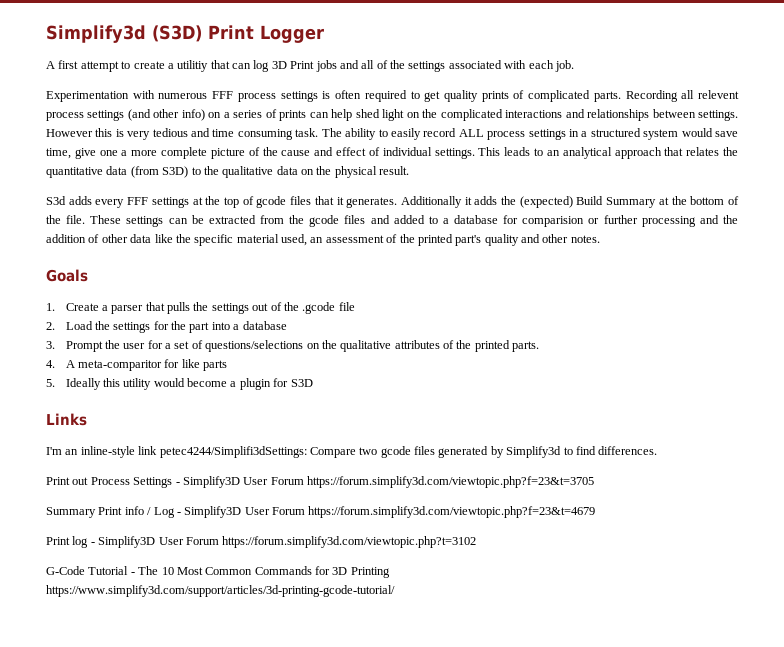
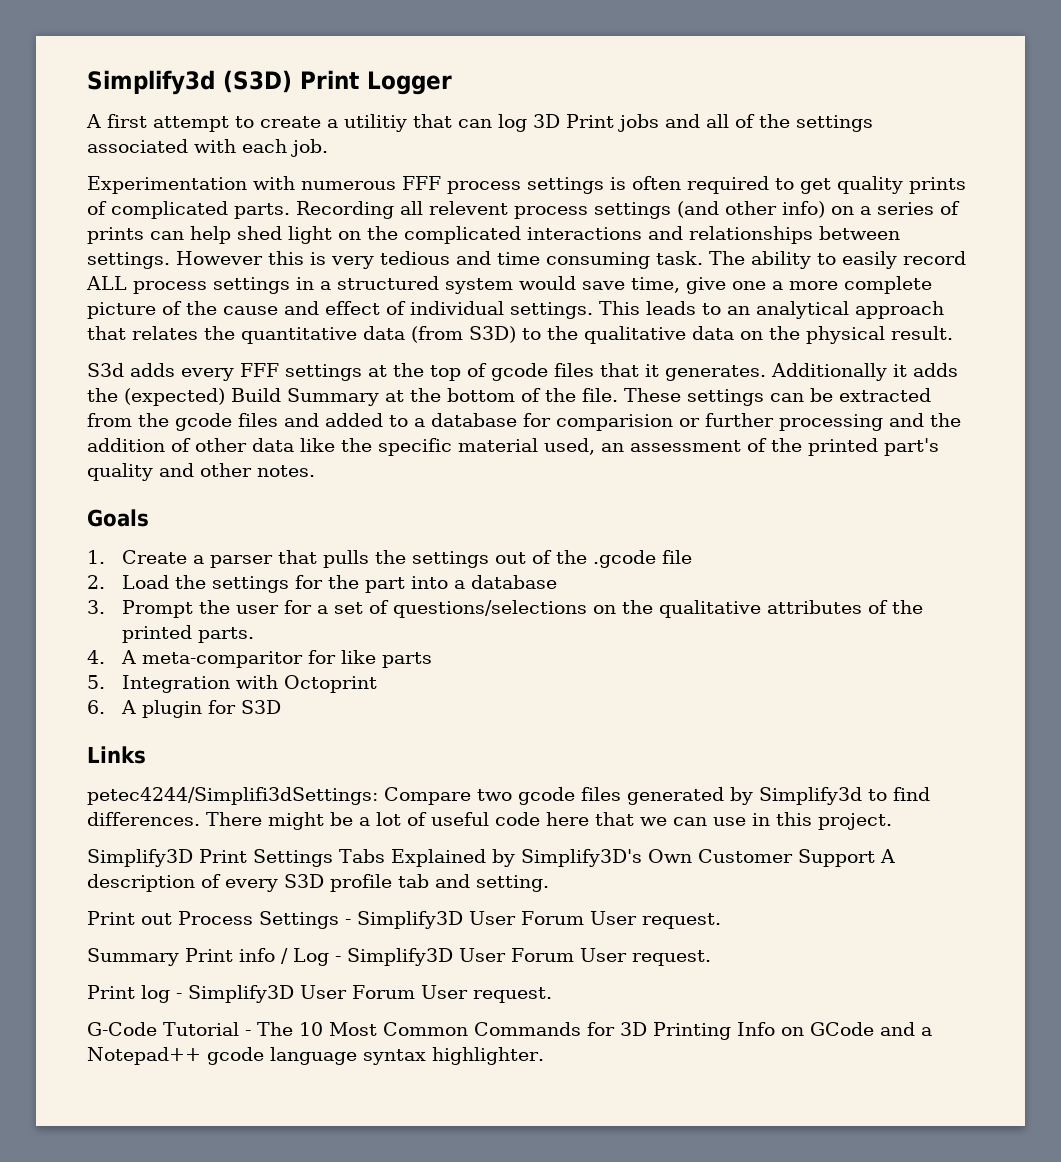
[65,378,237,390] Ideally this utility would become a -> [121,675,377,693] [87,700,136,714] Integration with Octoprint // 6. A
[46,446,158,458] I'm an inline-style link -> (146, 755) none
(658, 450) none -> [206,812,892,830] [87,849,895,867] [87,874,549,892] There might be a lot of useful code here that we can use in this project. // Simplify3D Print Settings Tabs Explained by Simplify3D's Own Customer Support A description of every S3D profile tab and setting.
[307,476,594,488] https://forum.simplify3d.com/viewtopic.php?f=23&t=3705 -> [589,911,721,929] User request.
[308,506,596,518] https://forum.simplify3d.com/viewtopic.php?f=23&t=4679 -> [579,948,711,966] User request.
[222,536,477,548] https://forum.simplify3d.com/viewtopic.php?t=3102 -> [420,985,552,1003] User request.
[46,585,395,597] https://www.simplify3d.com/support/articles/3d-printing-gcode-tutorial/ -> [737,1022,932,1036] [87,1047,544,1065] Info on GCode and a Notepad++ gcode language syntax highlighter.

